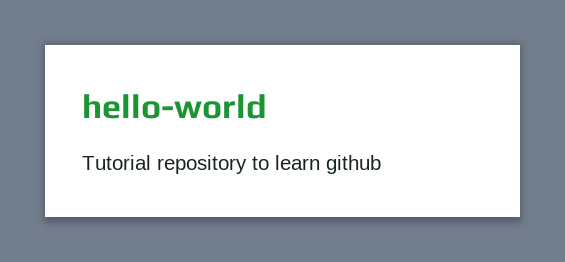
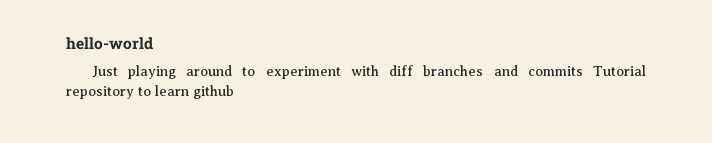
(267, 106) none -> [91,65,583,79] Just playing around to experiment with diff branches and commits

